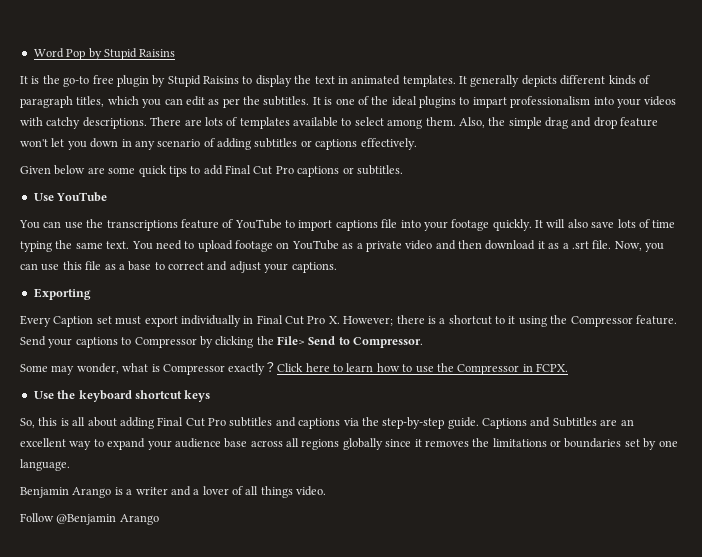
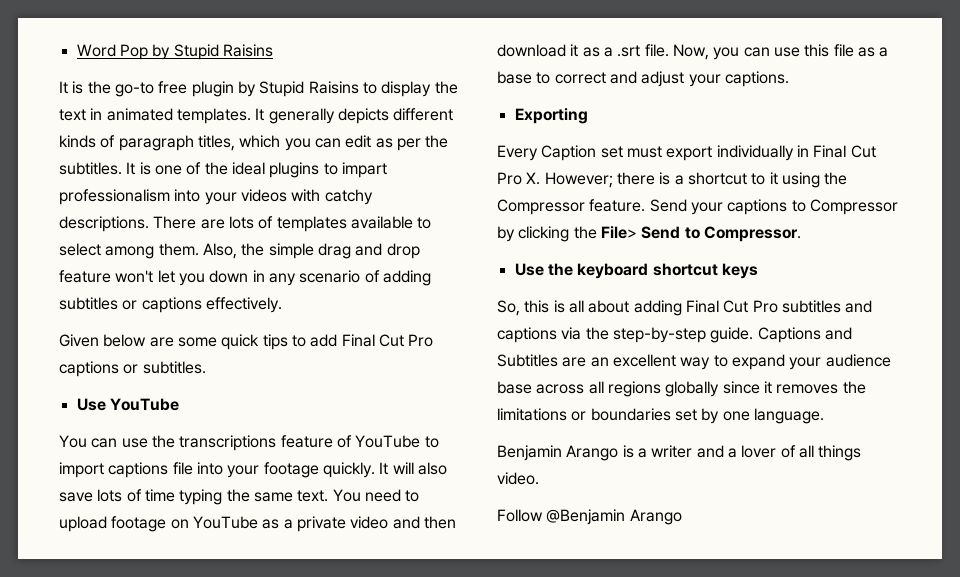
[20,362,568,375] // Some may wonder, what is Compressor exactly？Click here to learn how to use the Compressor in FCPX. -> (801, 234) none

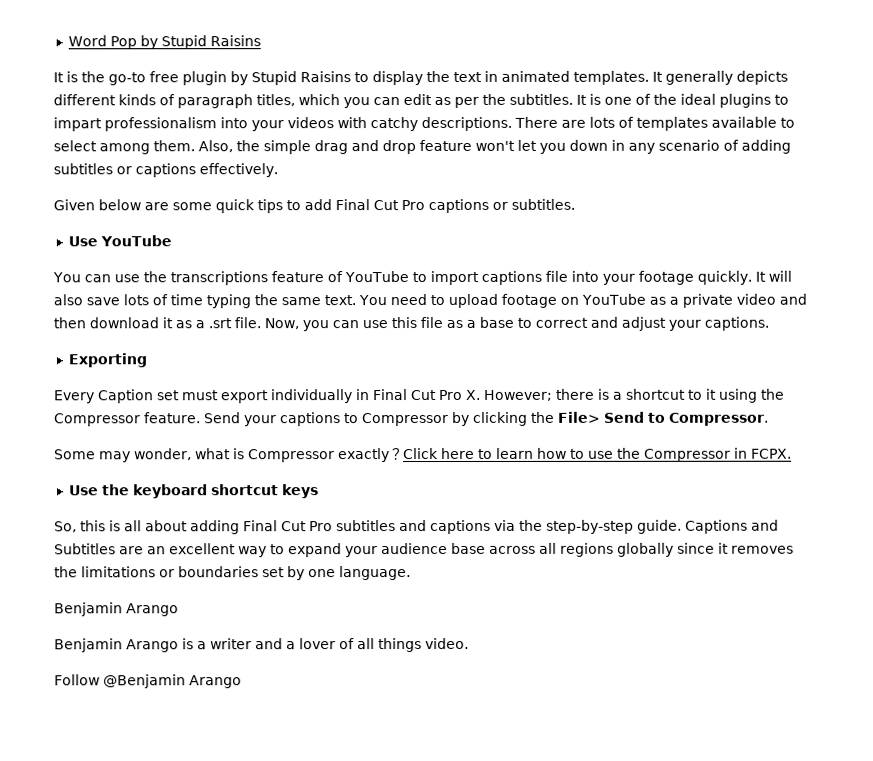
(801, 234) none -> [54,447,792,463] // Some may wonder, what is Compressor exactly？Click here to learn how to use the Compressor in FCPX.
(619, 453) none -> [54,638,179,653] // Benjamin Arango

